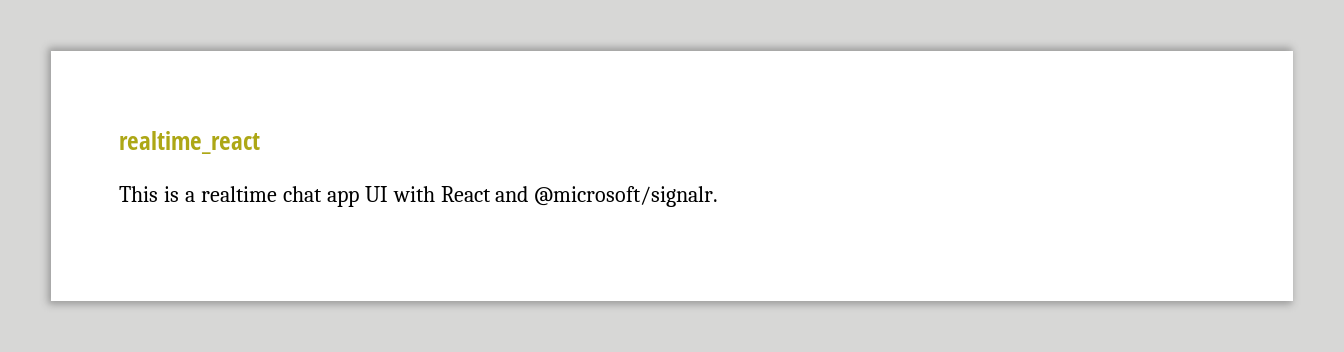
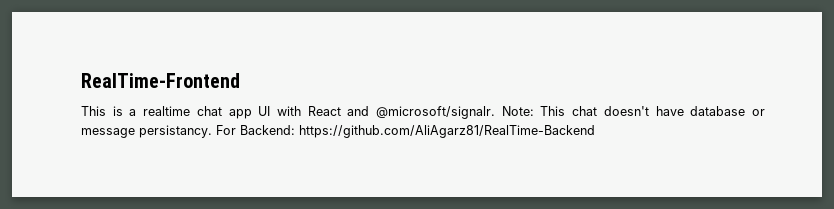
[119,131,260,154] realtime_react -> [81,73,240,88] RealTime-Frontend
(719, 196) none -> [501,106,766,116] [81,125,595,138] Note: This chat doesn't have database or message persistancy. For Backend: https://github.com/AliAgarz81/RealTime-Backend

